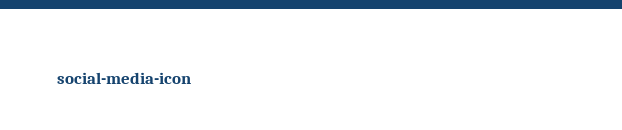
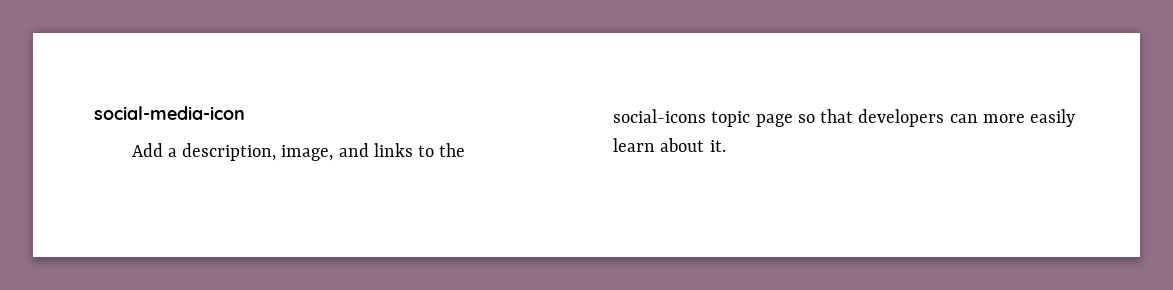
(191, 78) none -> [131,143,466,161] [613,109,1076,127] [613,138,726,152] // Add a description, image, and links to the social-icons topic page so that developers can more easily learn about it.

